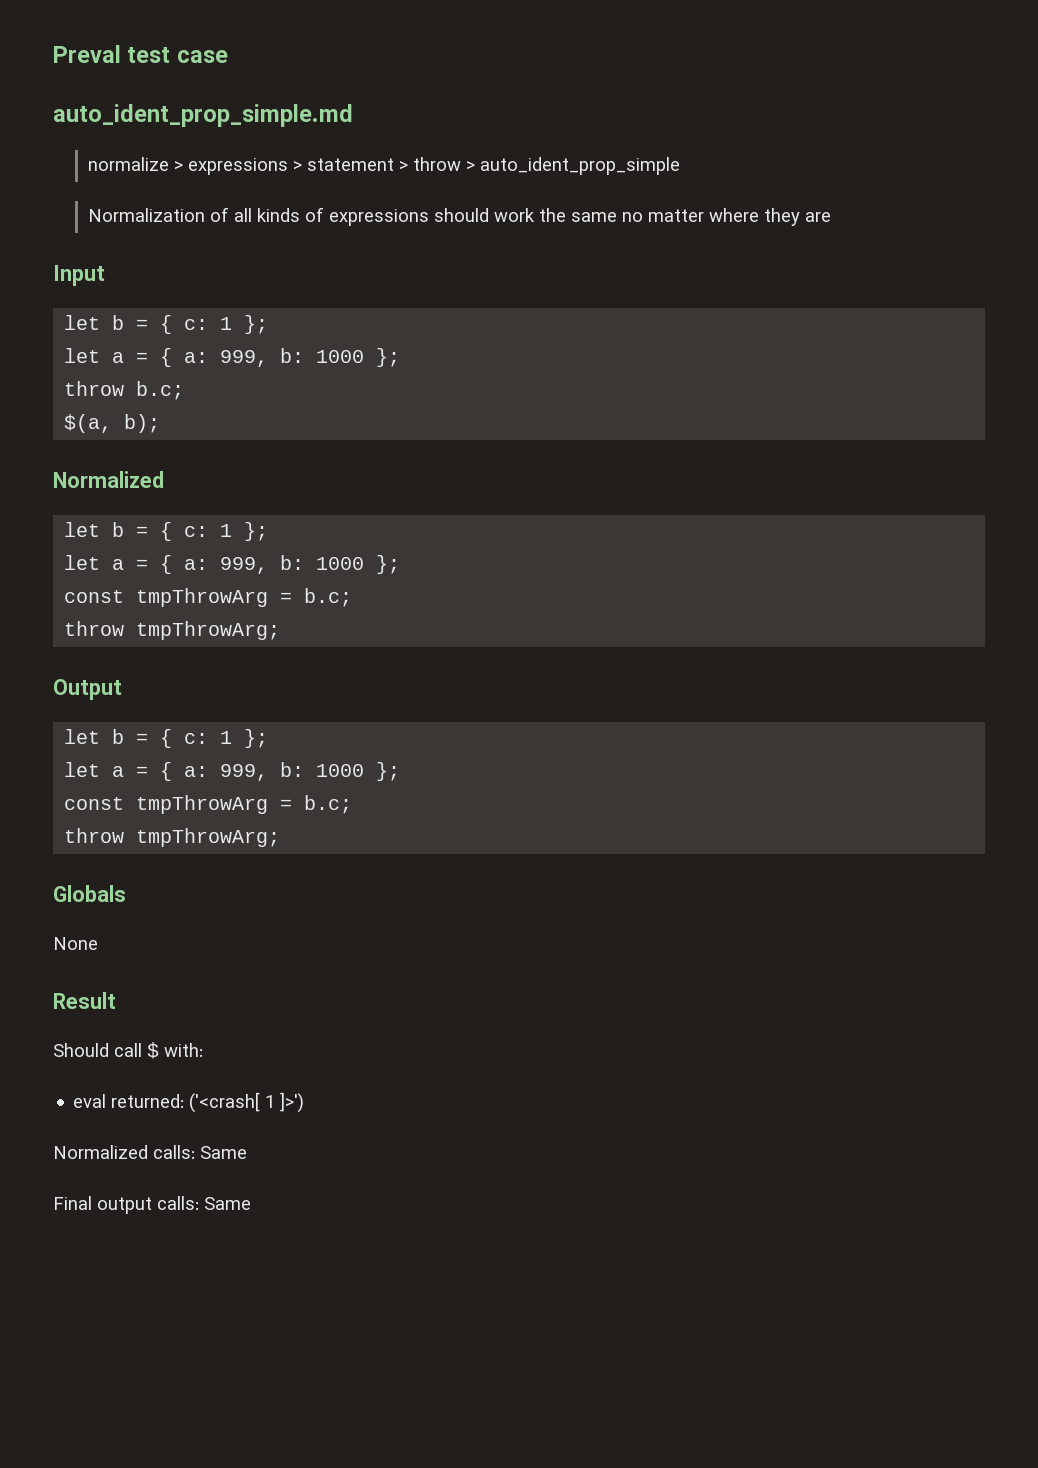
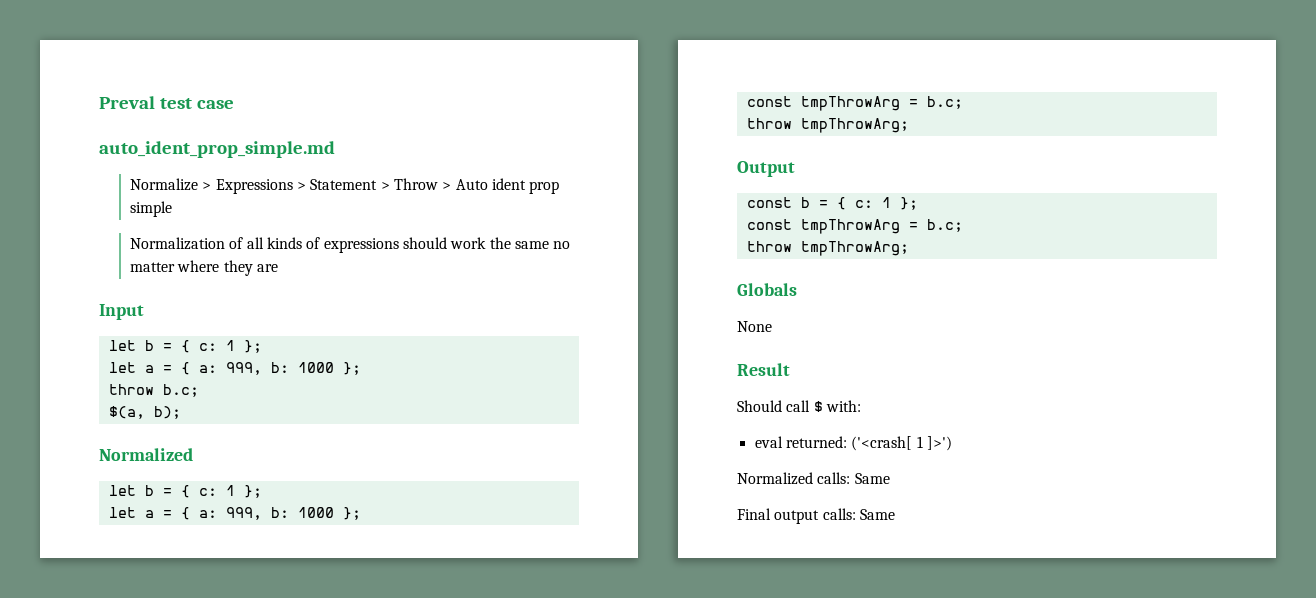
[88,157,681,175] normalize > expressions > statement > throw > auto_ident_prop_simple -> [130,178,560,194] [130,201,173,217] Normalize > Expressions > Statement > Throw > Auto ident prop simple
[64,729,269,748] [64,762,401,781] let b = { c: 1 }; // let a = { a: 999, b: 1000 }; -> [746,197,918,210] const b = { c: 1 };

